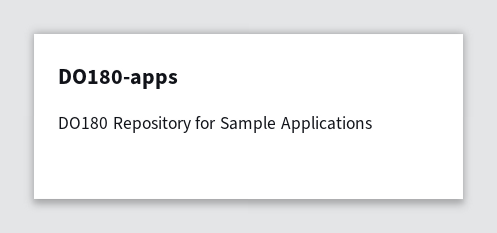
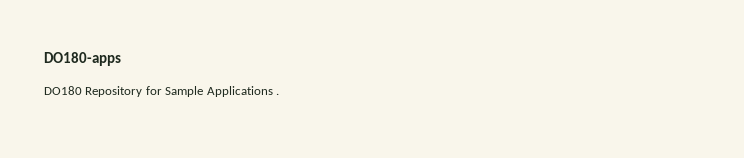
(373, 125) none -> [275,93,279,95] .

